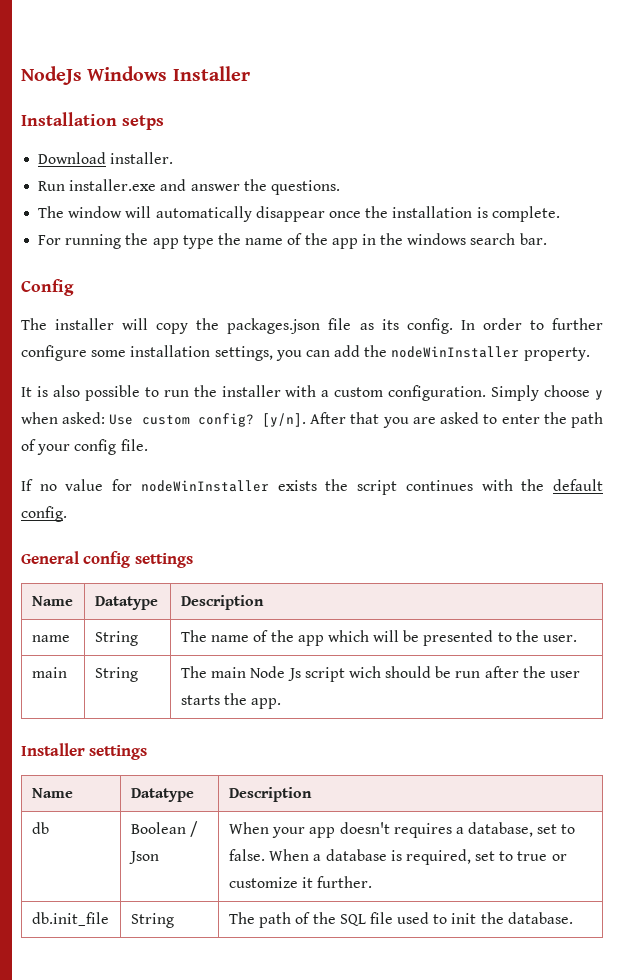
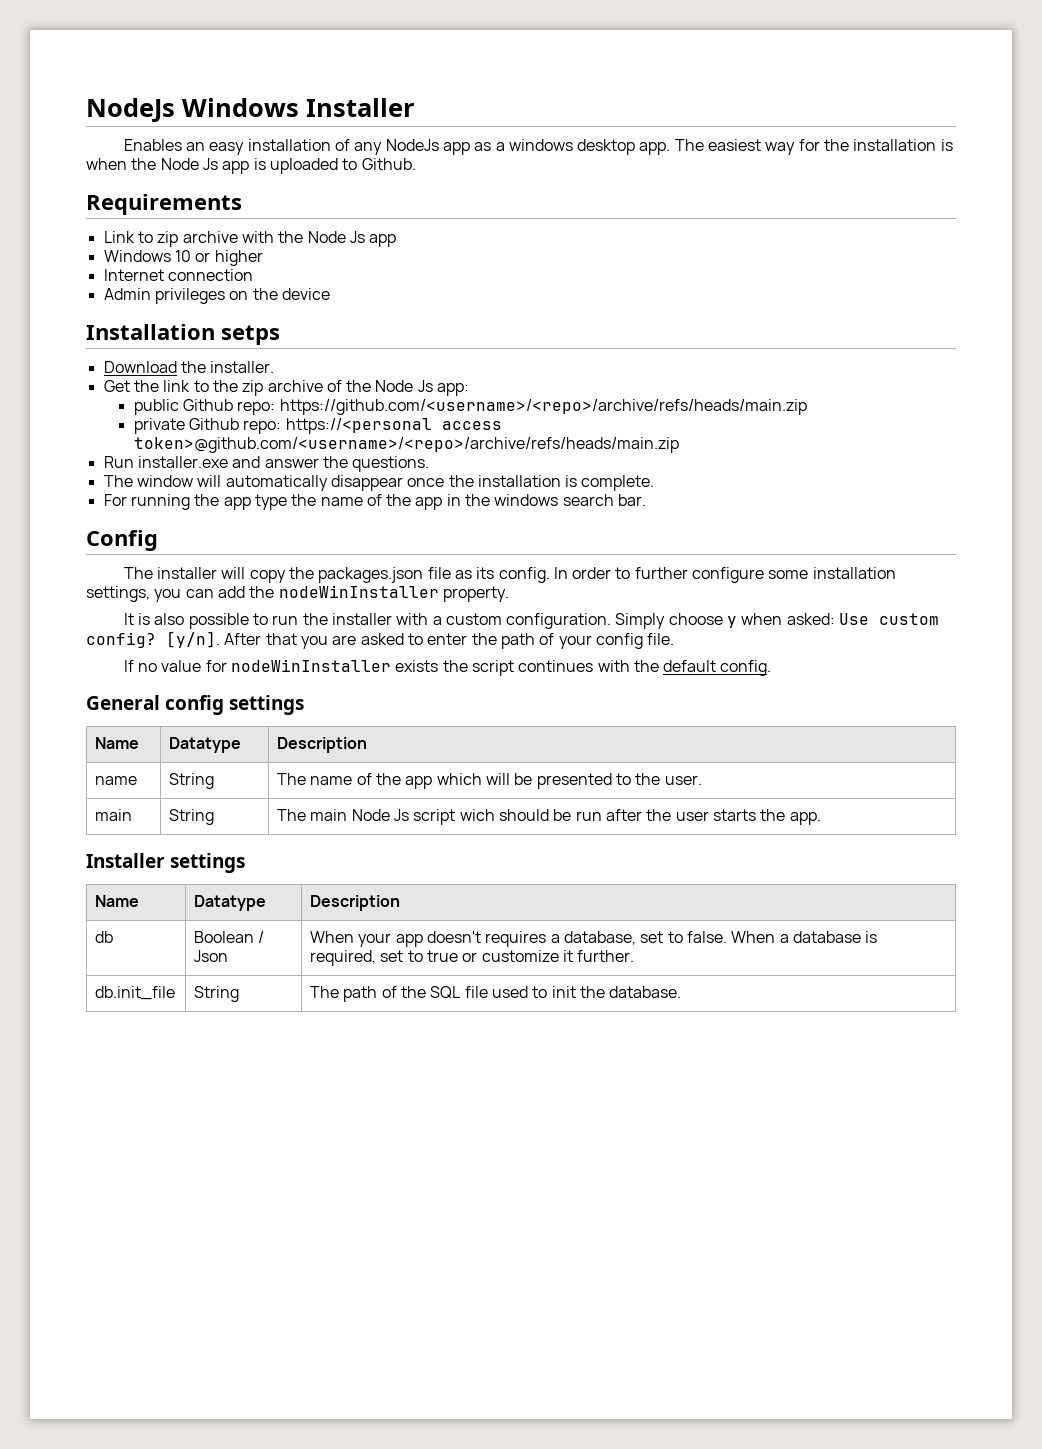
(250, 73) none -> [123,139,953,155] [86,158,416,174] [86,194,242,215] [103,231,397,247] [103,250,263,266] [103,269,253,281] [103,288,330,304] // Enables an easy installation of any NodeJs app as a windows desktop app. The easiest way for the installation is when the Node Js app is uploaded to Github. // Requirements // Link to zip archive with the Node Js app // Windows 10 or higher // Internet connection // Admin privileges on the device
(107, 158) none -> [180,361,206,373] the
(174, 158) none -> [103,380,470,396] [133,399,807,415] [133,418,502,434] [133,437,679,453] // Get the link to the zip archive of the Node Js app: // public Github repo: https://github.com/<username>/<repo>/archive/refs/heads/main.zip // private Github repo: https://<personal access token>@github.com/<username>/<repo>/archive/refs/heads/main.zip

